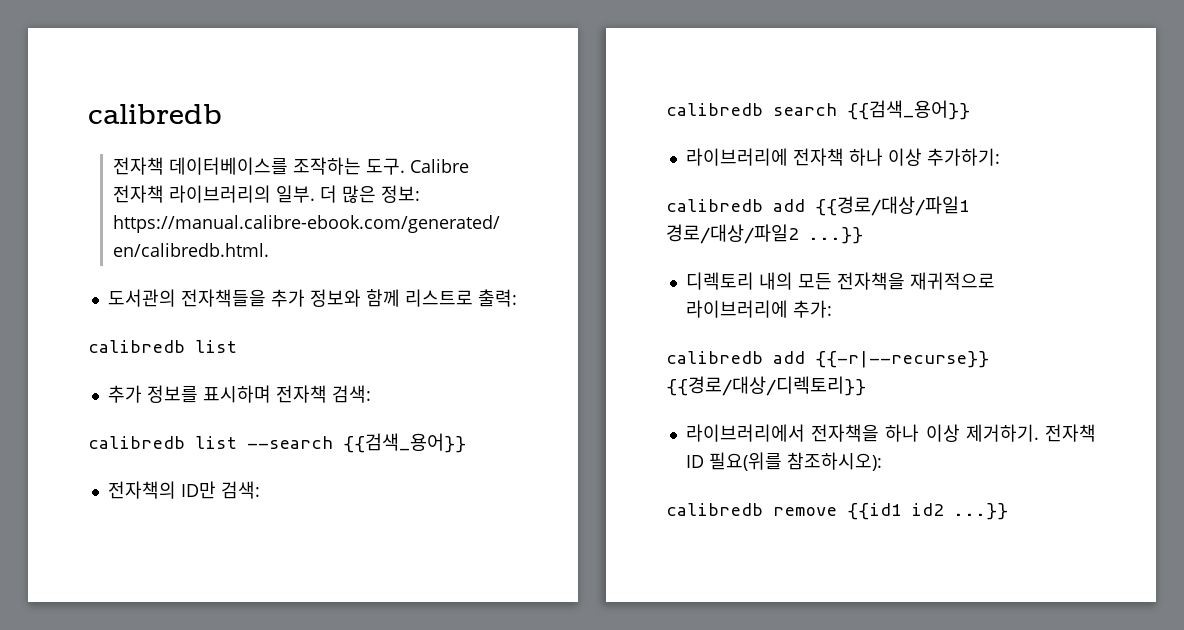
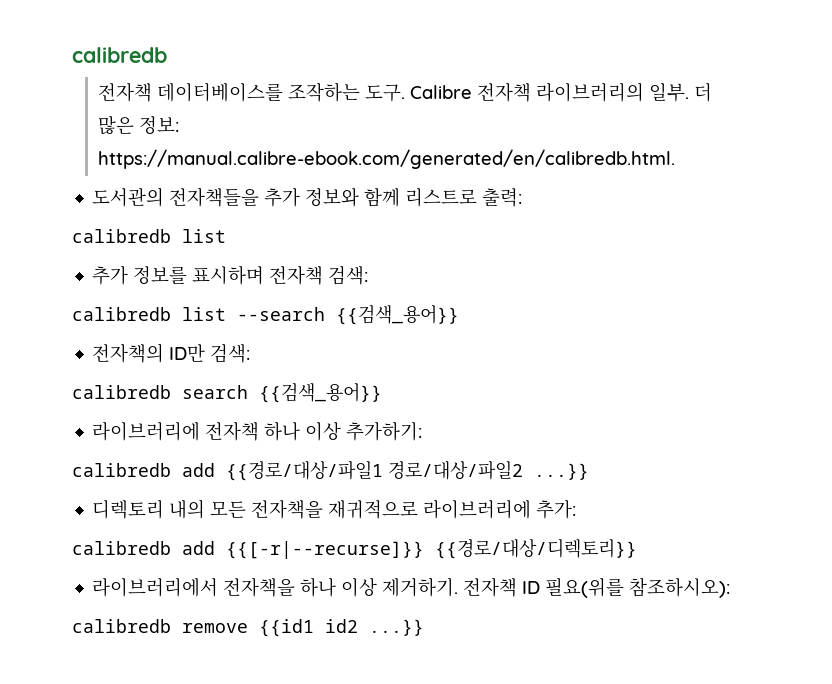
[815,351,989,368] {{-r|--recurse}} -> [226,541,424,559] {{[-r|--recurse]}}

